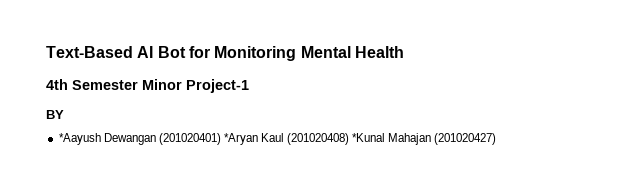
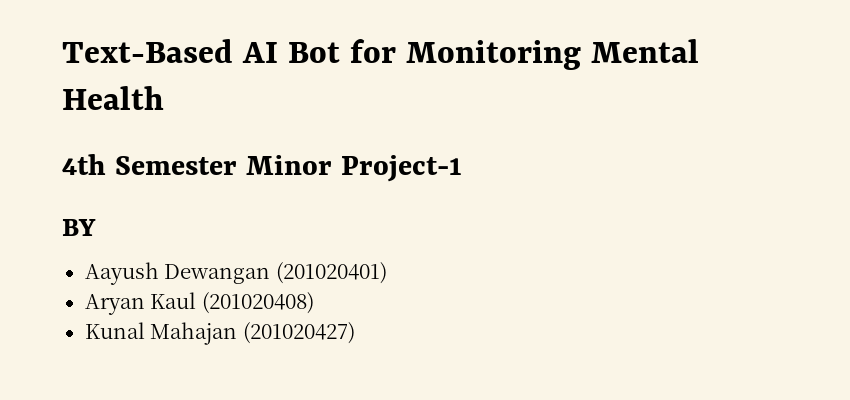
[58,133,101,145] *Aayush -> [84,262,159,285] Aayush
[223,133,258,145] *Aryan -> [84,294,145,315] // Aryan
[352,133,386,142] *Kunal -> [84,322,145,339] // Kunal

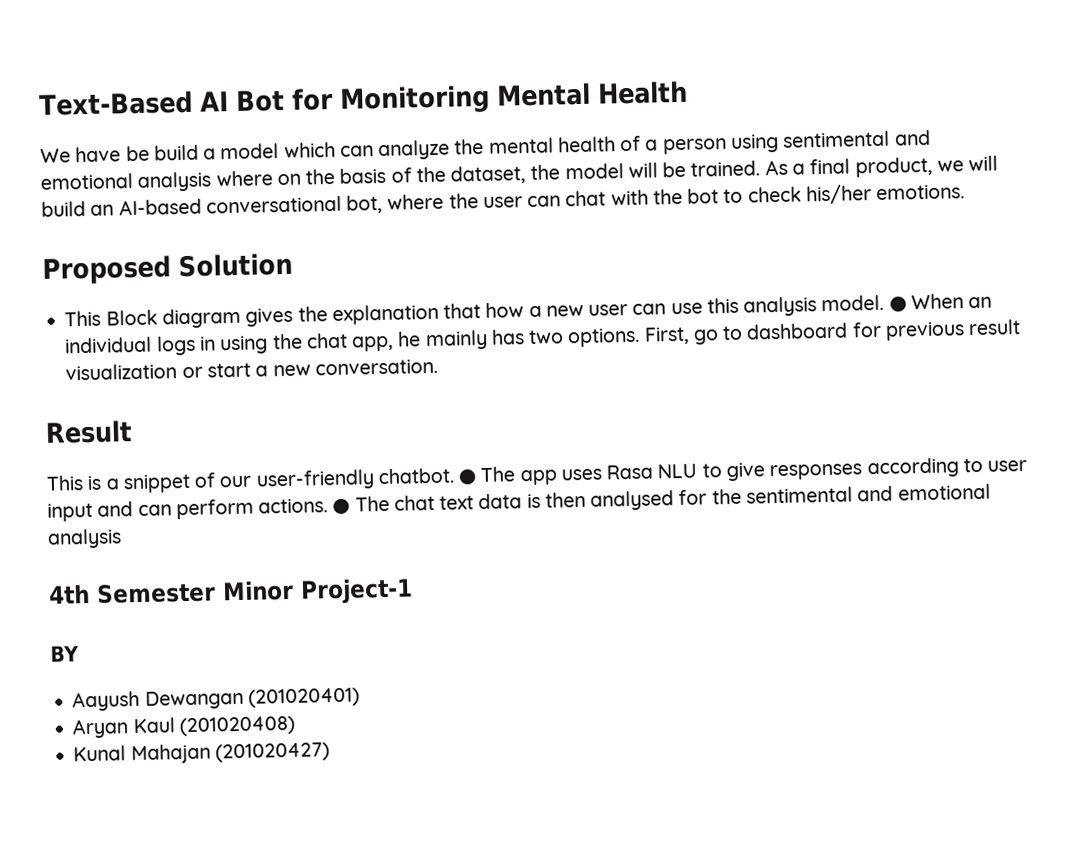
(164, 98) none -> [40,129,931,163] [40,155,999,192] [41,184,966,217] [42,252,293,285] [64,293,993,329] [64,319,1022,356] [65,358,438,381] [45,420,133,444] [46,457,1028,494] [47,483,991,522] [47,528,122,549] // We have be build a model which can analyze the mental health of a person using sentimental and emotional analysis where on the basis of the dataset, the model will be trained. As a final product, we will build an AI-based conversational bot, where the user can chat with the bot to check his/her emotions. // Proposed Solution // This Block diagram gives the explanation that how a new user can use this analysis model. ● When an individual logs in using the chat app, he mainly has two options. First, go to dashboard for previous result visualization or start a new conversation. // Result // This is a snippet of our user-friendly chatbot. ● The app uses Rasa NLU to give responses according to user input and can perform actions. ● The chat text data is then analysed for the sentimental and emotional analysis

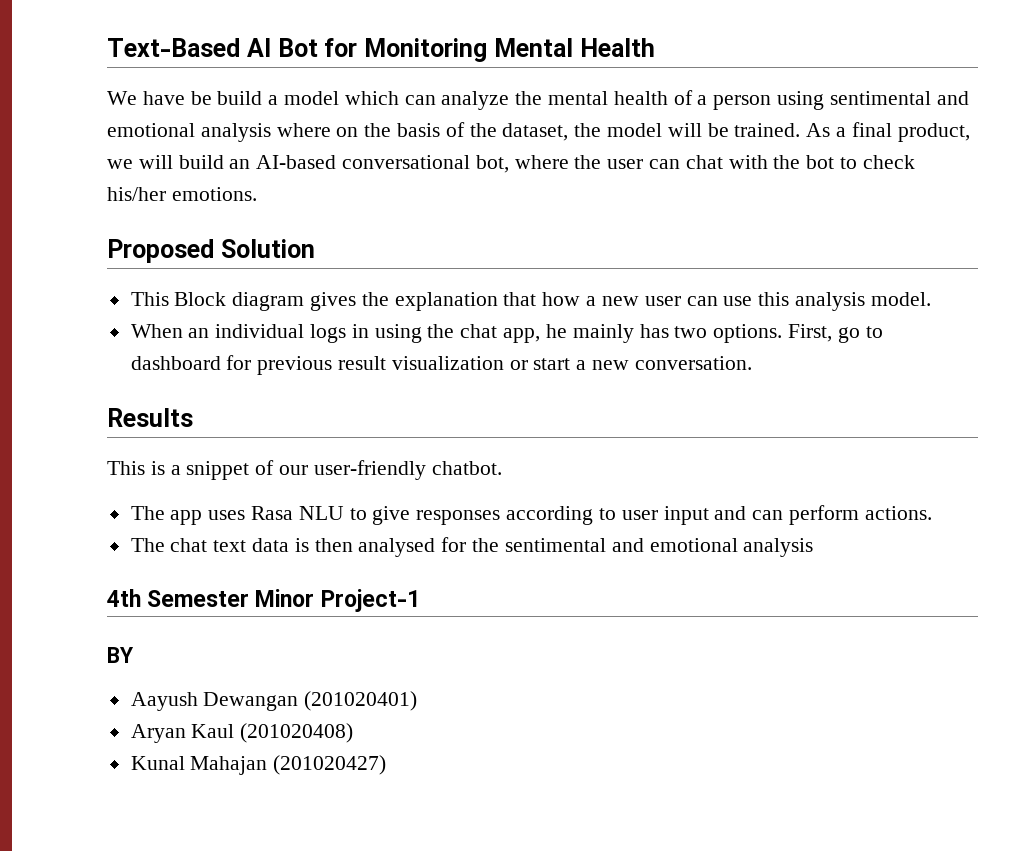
[888,296,907,312] ● -> (931, 299) //
[45,420,133,444] Result -> [107,408,193,427] Results
[458,469,478,485] ● -> (502, 468) //
[332,498,351,515] ● -> (932, 513) //

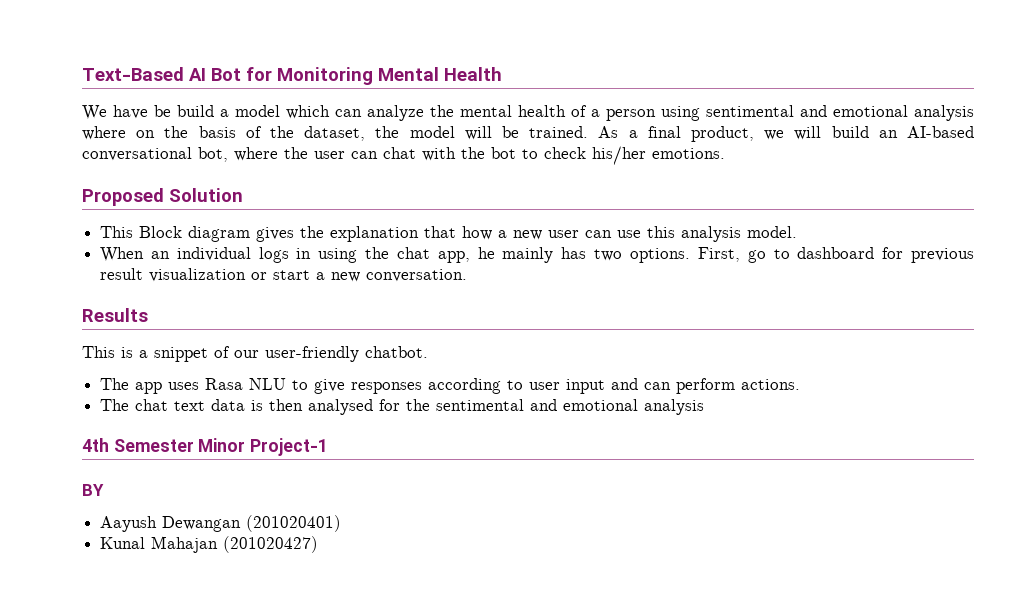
[130,723,354,743] // Aryan Kaul (201020408) -> (342, 523) none

